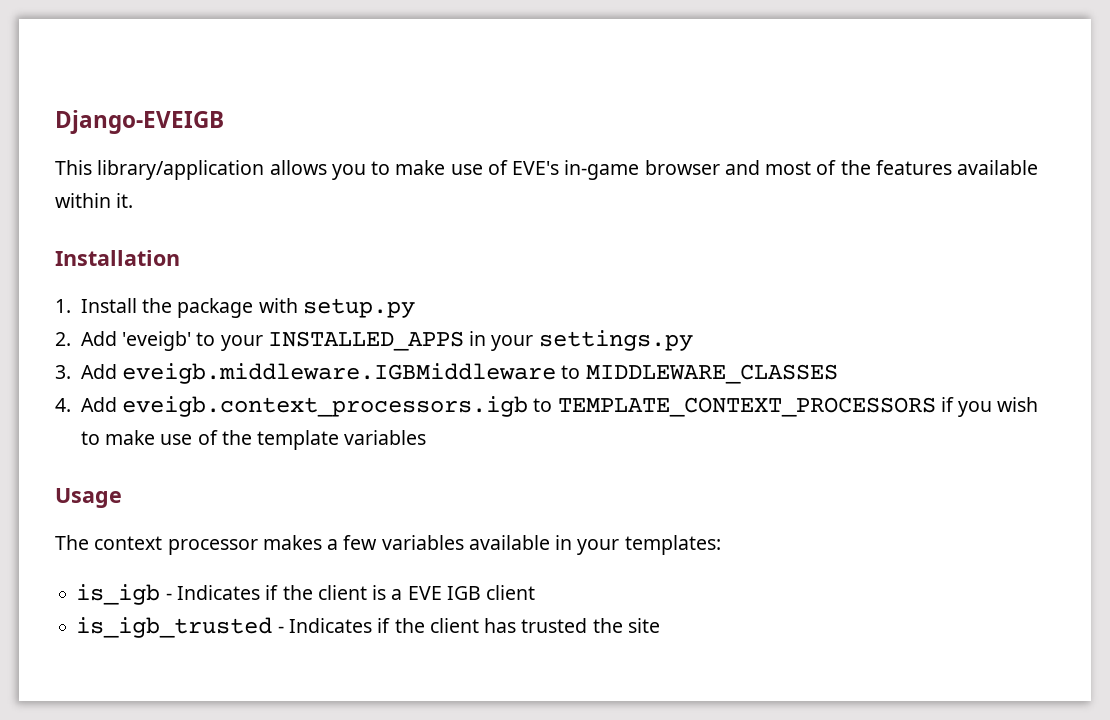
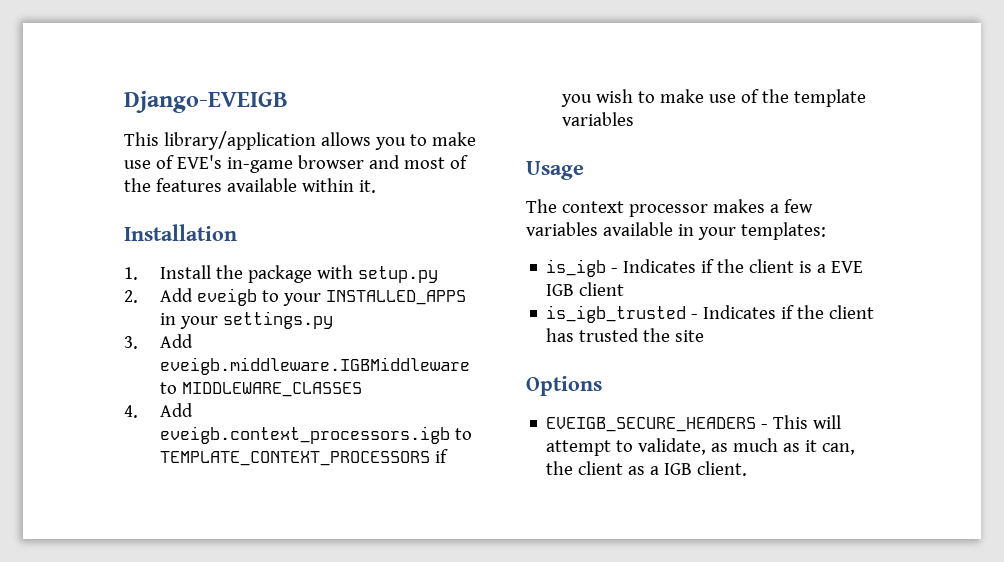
[122,331,192,351] 'eveigb' -> [196,288,257,306] eveigb
(660, 625) none -> [526,376,602,396] [546,415,842,432] [546,438,856,456] [546,461,748,476] // Options // EVEIGB_SECURE_HEADERS - This will attempt to validate, as much as it can, the client as a IGB client.

